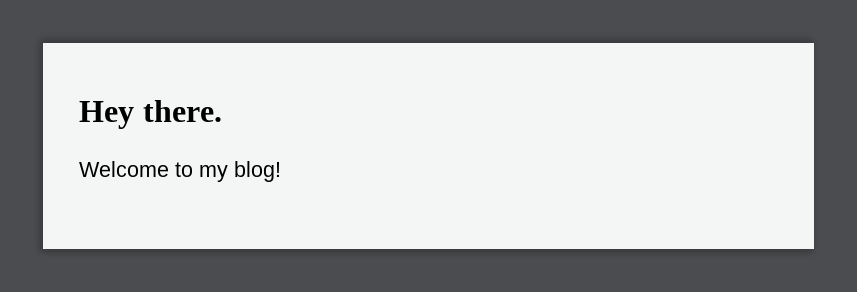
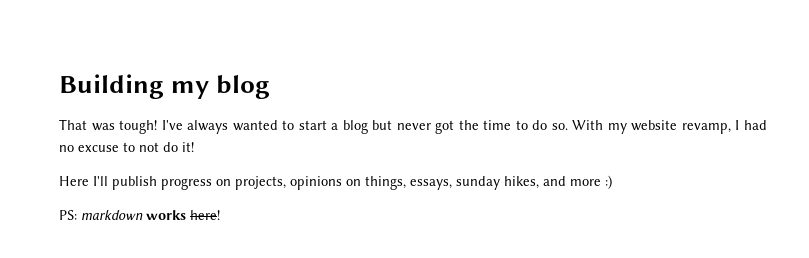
[79,100,222,129] [79,161,281,182] Hey there. // Welcome to my blog! -> [59,74,271,99] [59,119,768,134] [59,142,194,152] [59,175,612,190] [59,210,220,220] Building my blog // That was tough! I've always wanted to start a blog but never got the time to do so. With my website revamp, I had no excuse to not do it! // Here I'll publish progress on projects, opinions on things, essays, sunday hikes, and more :) // PS: markdown works here!

